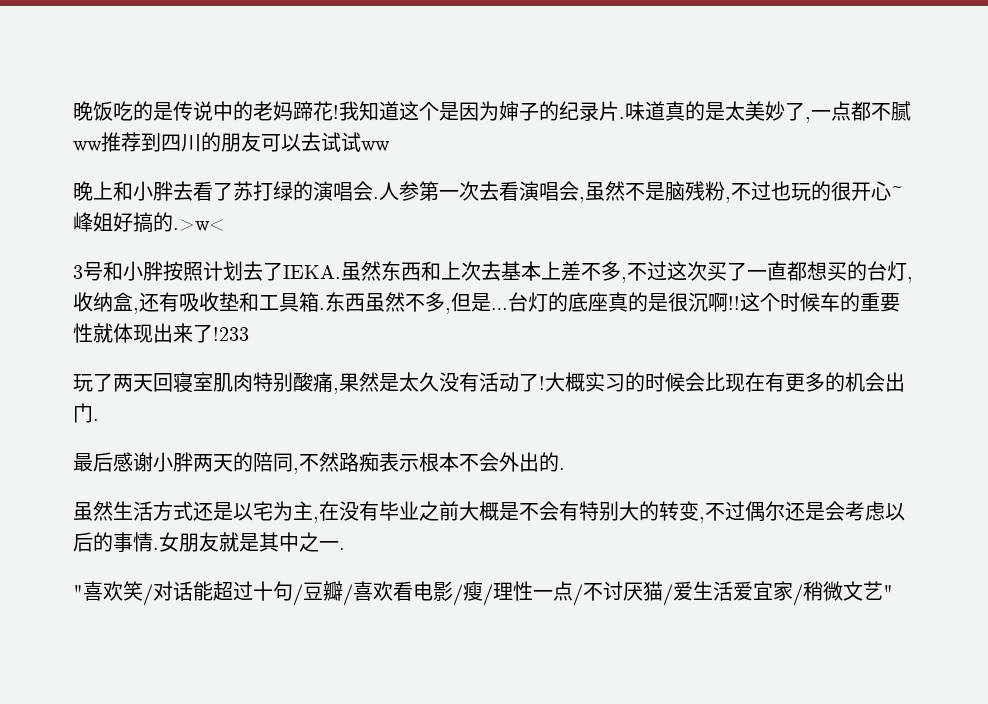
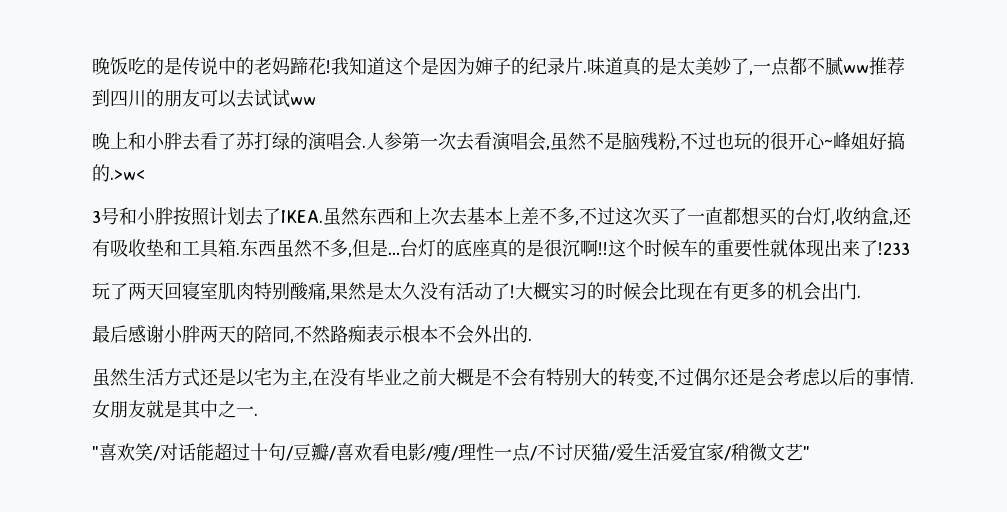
[283,265,341,279] IEKA. -> [281,210,323,223] IKEA.

